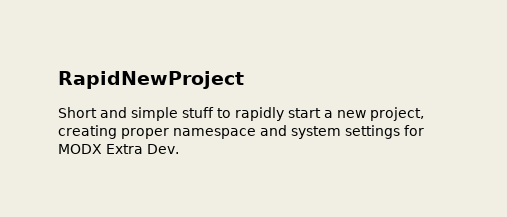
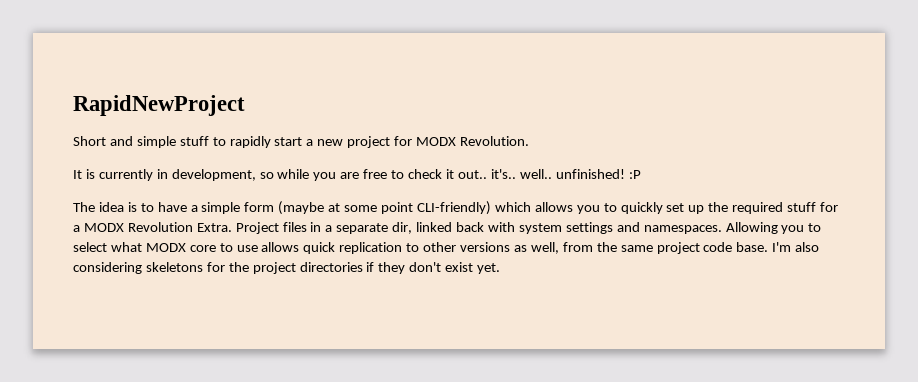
[370,107,424,121] [58,125,424,139] [58,144,179,154] project, creating proper namespace and system settings for MODX Extra Dev. -> [347,136,529,148] [73,169,641,181] [73,201,839,215] [73,222,822,234] [73,242,820,254] [73,262,501,274] project for MODX Revolution. // It is currently in development, so while you are free to check it out.. it's.. well.. unfinished! :P // The idea is to have a simple form (maybe at some point CLI-friendly) which allows you to quickly set up the required stuff for a MODX Revolution Extra. Project files in a separate dir, linked back with system settings and namespaces. Allowing you to select what MODX core to use allows quick replication to other versions as well, from the same project code base. I'm also considering skeletons for the project directories if they don't exist yet.

